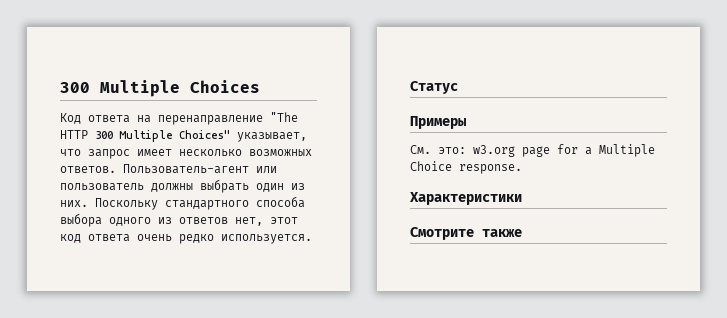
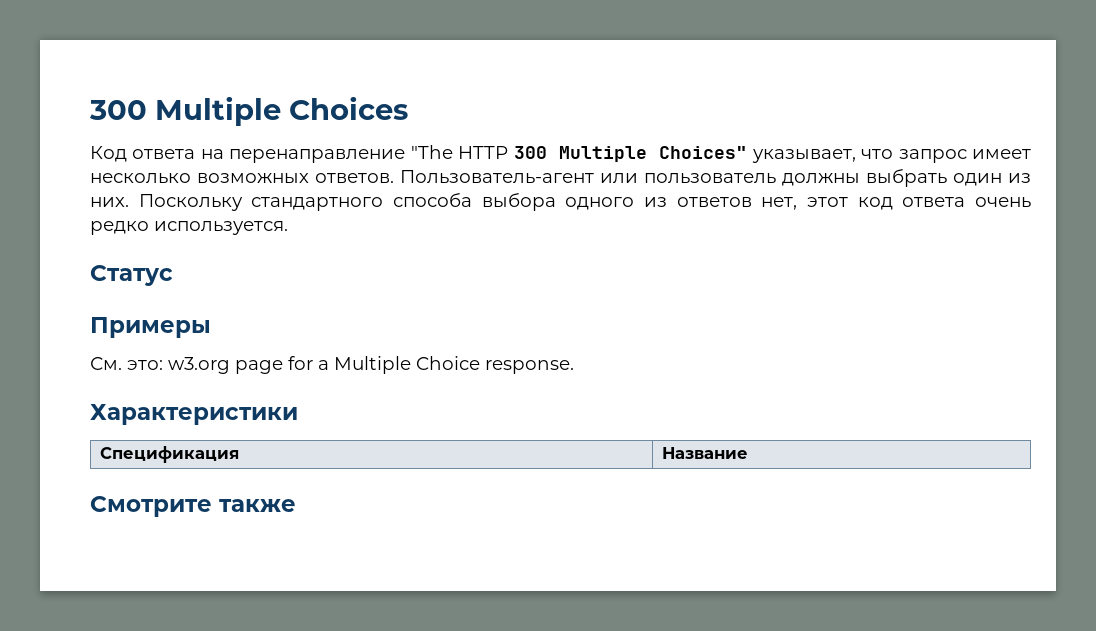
(522, 198) none -> [100,446,240,463] [662,447,749,459] // Спецификация | Название

